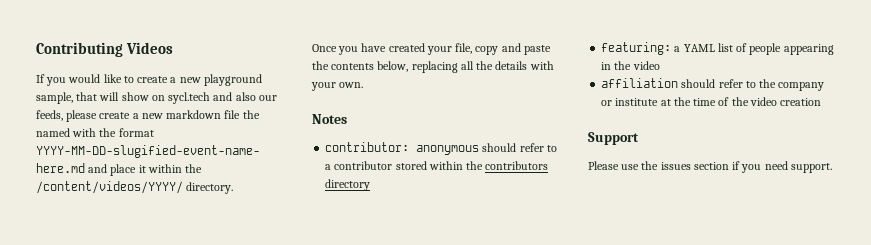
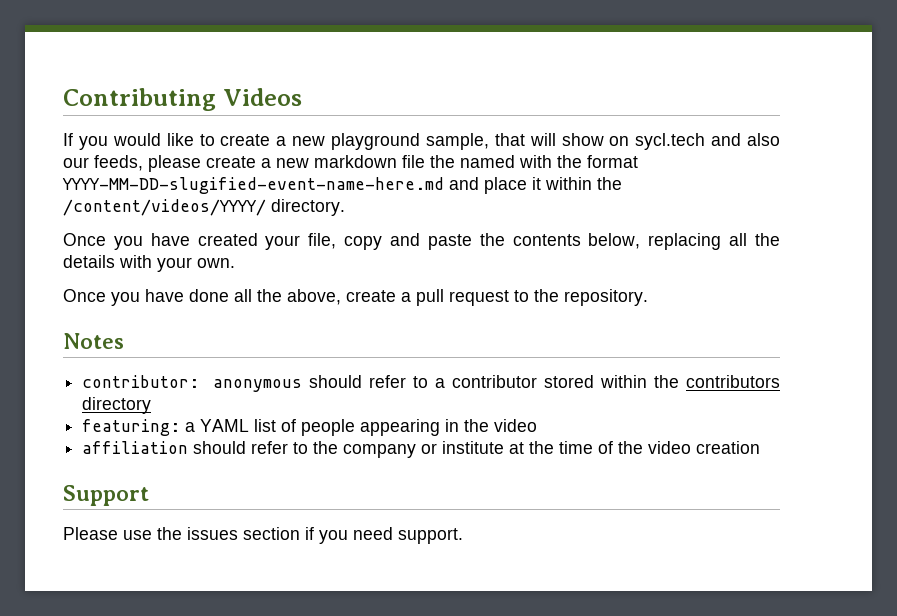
(364, 85) none -> [63,289,648,306] // Once you have done all the above, create a pull request to the repository.

